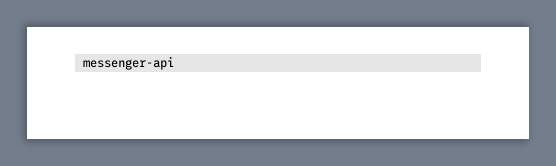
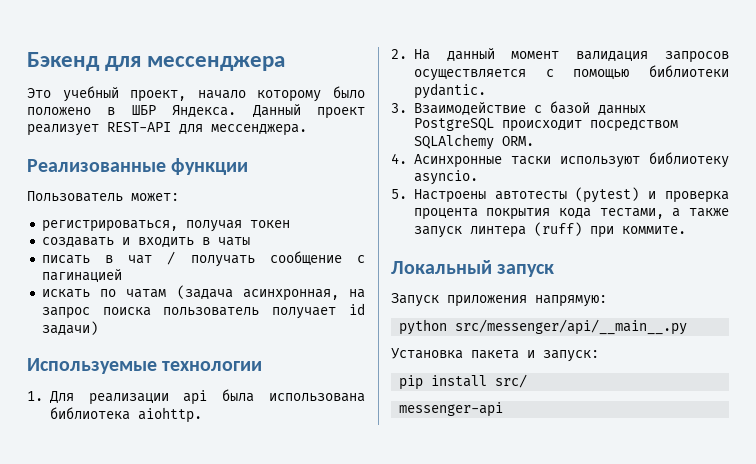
(83, 63) none -> [27,52,286,71] [27,86,365,102] [27,104,365,119] [27,122,307,136] [27,158,249,175] [27,191,179,202] [41,220,290,232] [41,237,250,247] [41,251,365,267] [41,269,122,282] [41,285,365,301] [41,303,365,319] [41,321,98,335] [27,358,263,374] [27,389,365,405] [49,407,202,423] [391,48,729,63] [413,65,729,81] [413,83,486,99] [391,101,646,115] [413,118,678,132] [413,134,534,150] [391,152,729,168] [413,170,478,185] [391,187,729,203] [413,208,729,220] [413,222,686,238] [391,260,555,277] [391,293,607,307] [399,319,688,335] [391,348,599,362] [399,374,528,390] Бэкенд для мессенджера // Это учебный проект, начало которому было положено в ШБР Яндекса. Данный проект реализует REST-API для мессенджера. // Реализованные функции // Пользователь может: // регистрироваться, получая токен // создавать и входить в чаты // писать в чат / получать сообщение с пагинацией // искать по чатам (задача асинхронная, на запрос поиска пользователь получает id задачи) // Используемые технологии // 1. Для реализации api была использована библиотека aiohttp. // 2. На данный момент валидация запросов осуществляется с помощью библиотеки pydantic. // 3. Взаимодействие с базой данных PostgreSQL происходит посредством SQLAlchemy ORM. // 4. Асинхронные таски используют библиотеку asyncio. // 5. Настроены автотесты (pytest) и проверка процента покрытия кода тестами, а также запуск линтера (ruff) при коммите. // Локальный запуск // Запуск приложения напрямую: // python src/messenger/api/__main__.py // Установка пакета и запуск: // pip install src/ //

